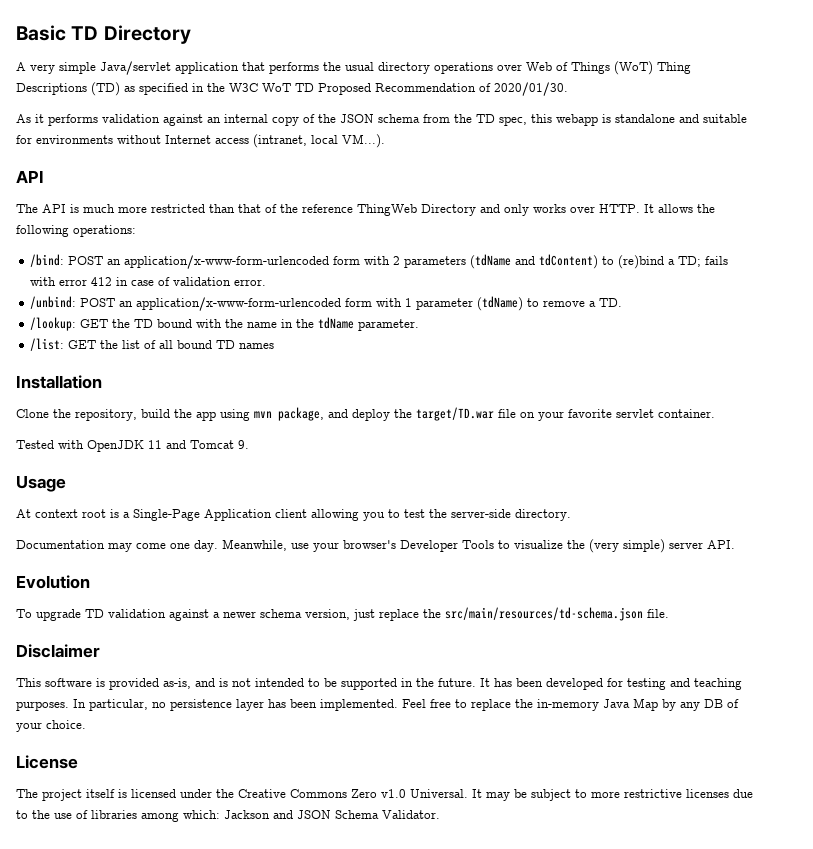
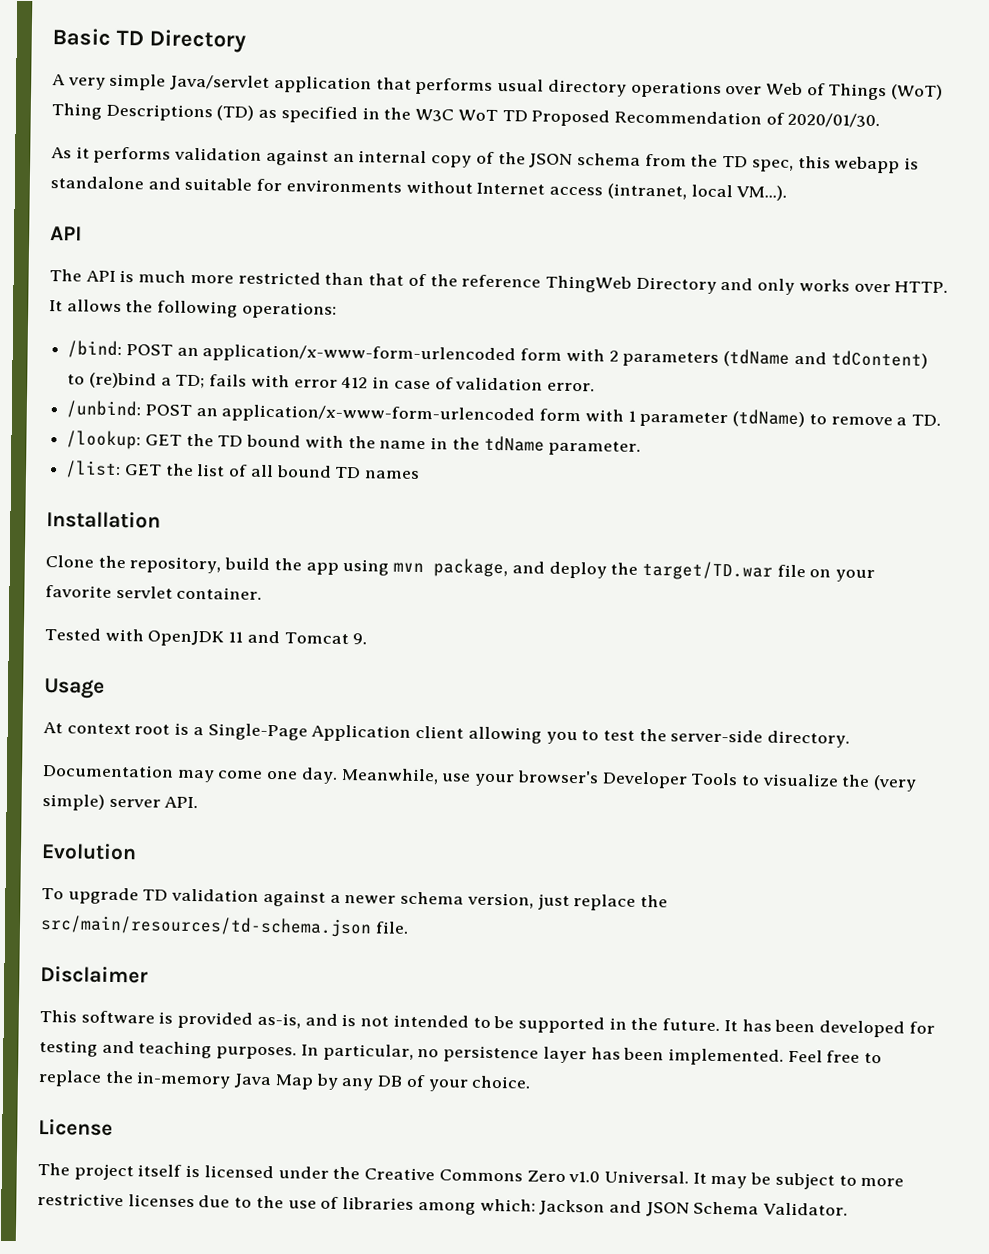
[323,62,341,71] the -> (494, 86) none

